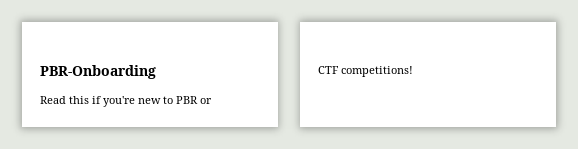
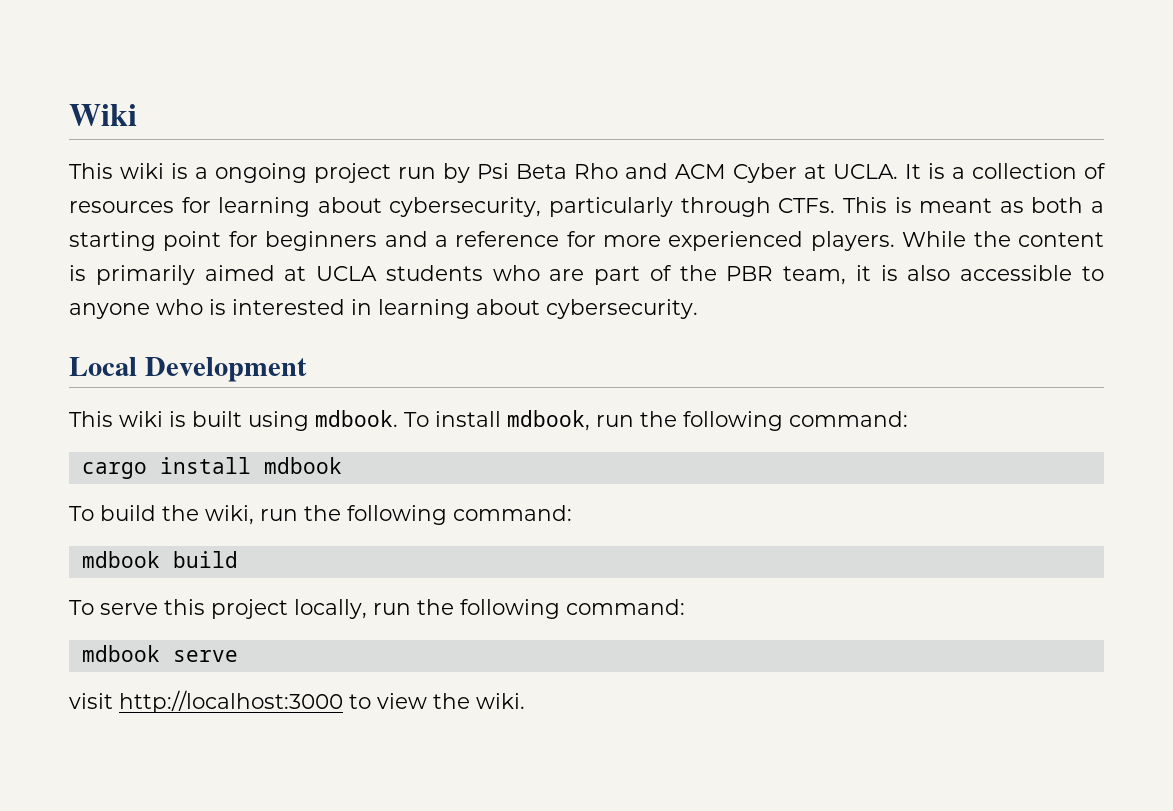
[40,65,156,79] [40,96,212,107] [318,66,413,77] PBR-Onboarding // Read this if you're new to PBR or CTF competitions! -> [69,104,137,126] [69,163,1106,183] [69,197,1105,217] [69,231,1104,251] [69,265,1104,285] [69,299,698,319] [69,357,307,382] [69,410,908,431] [81,457,342,479] [69,505,572,525] [81,551,238,568] [69,599,685,619] [81,645,238,662] [69,690,525,713] Wiki // This wiki is a ongoing project run by Psi Beta Rho and ACM Cyber at UCLA. It is a collection of resources for learning about cybersecurity, particularly through CTFs. This is meant as both a starting point for beginners and a reference for more experienced players. While the content is primarily aimed at UCLA students who are part of the PBR team, it is also accessible to anyone who is interested in learning about cybersecurity. // Local Development // This wiki is built using mdbook. To install mdbook, run the following command: // cargo install mdbook // To build the wiki, run the following command: // mdbook build // To serve this project locally, run the following command: // mdbook serve // visit http://localhost:3000 to view the wiki.

